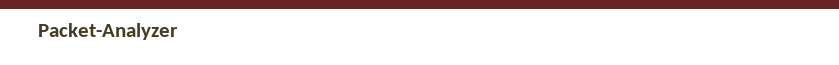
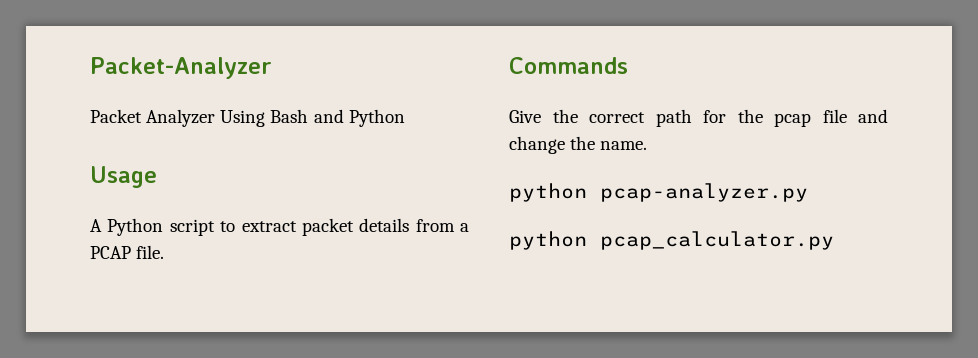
(178, 31) none -> [90,109,405,127] [90,166,157,188] [90,218,469,236] [90,245,165,259] [509,57,628,74] [509,109,888,127] [509,136,648,154] [509,183,808,202] [509,231,834,250] // Packet Analyzer Using Bash and Python // Usage // A Python script to extract packet details from a PCAP file. // Commands // Give the correct path for the pcap file and change the name. // python pcap-analyzer.py // python pcap_calculator.py

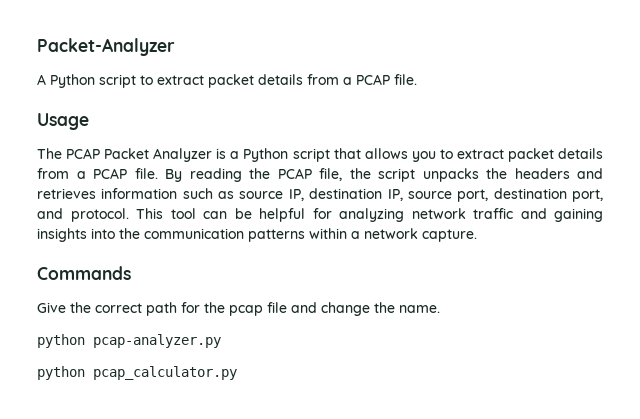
[90,109,405,127] [90,166,157,188] // Packet Analyzer Using Bash and Python // Usage -> (175, 47) none
(165, 252) none -> [37,113,89,130] [37,148,603,162] [37,168,603,182] [37,188,604,202] [37,208,603,222] [37,228,477,242] // Usage // The PCAP Packet Analyzer is a Python script that allows you to extract packet details from a PCAP file. By reading the PCAP file, the script unpacks the headers and retrieves information such as source IP, destination IP, source port, destination port, and protocol. This tool can be helpful for analyzing network traffic and gaining insights into the communication patterns within a network capture.

